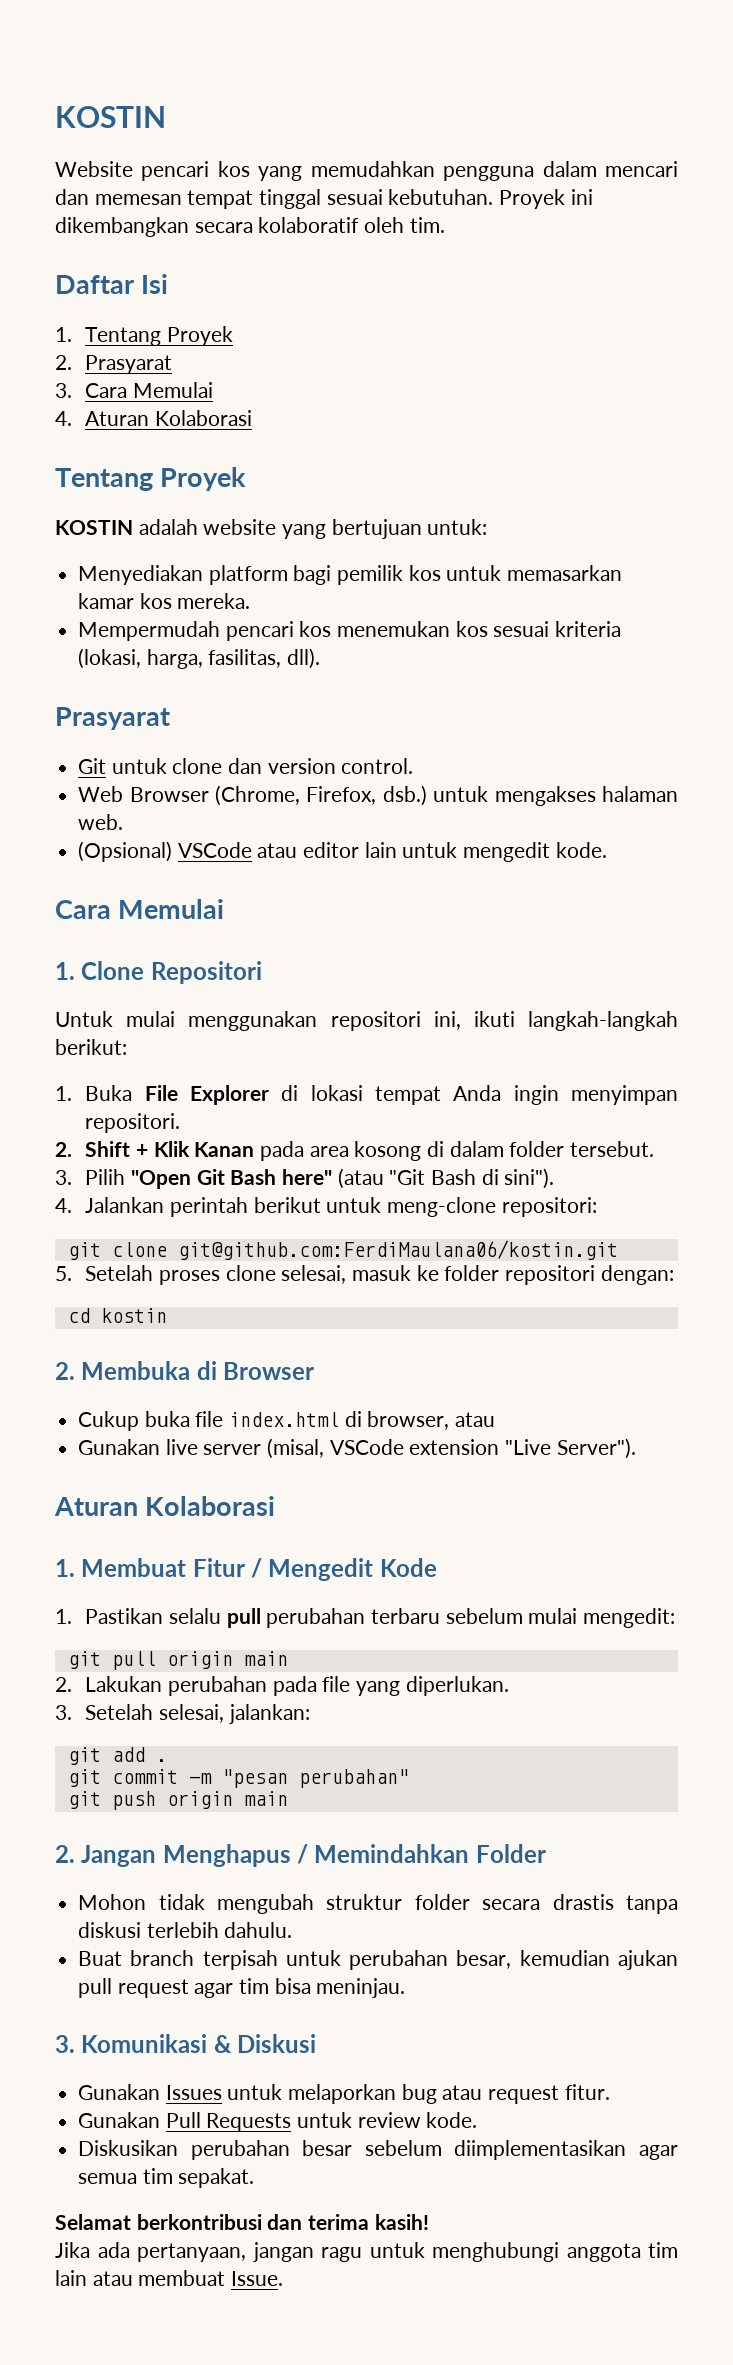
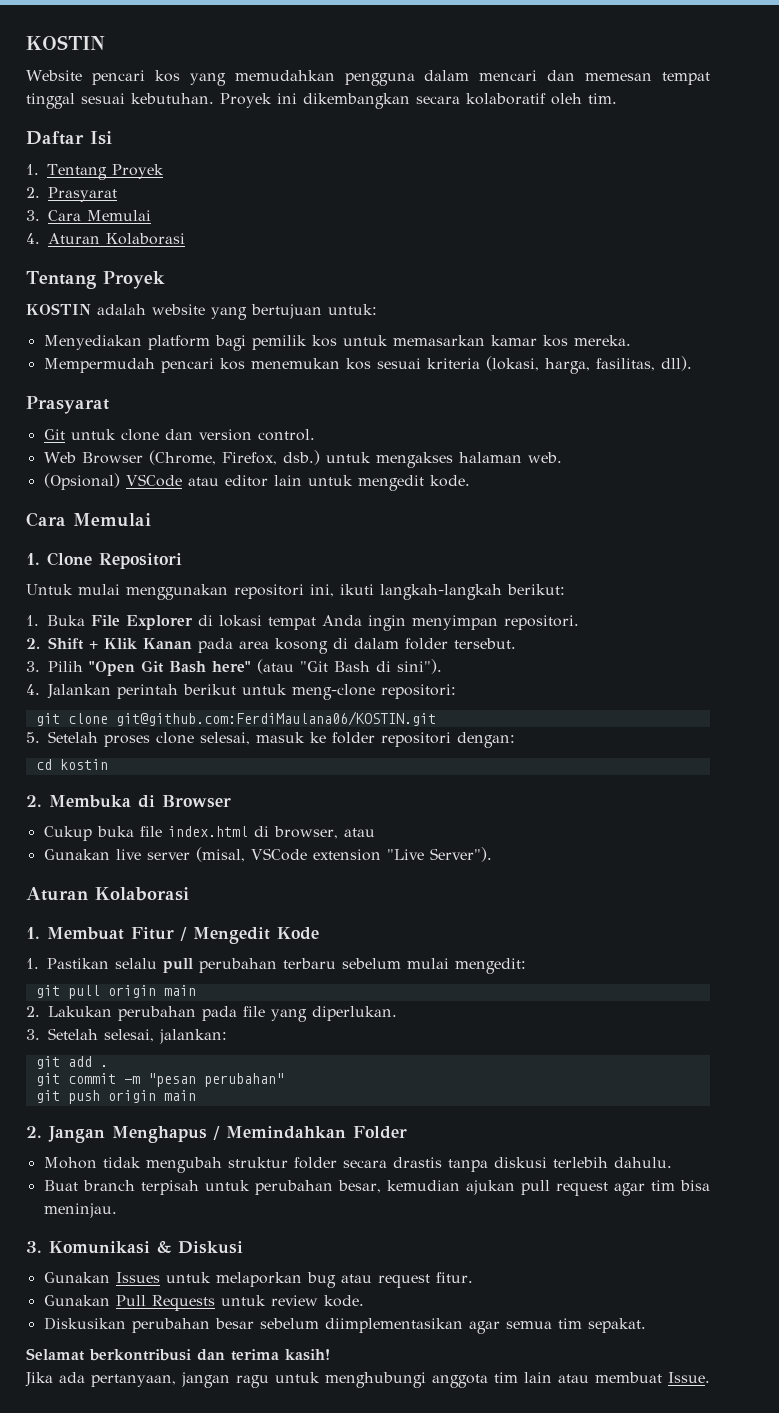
[177,1240,618,1260] git@github.com:FerdiMaulana06/kostin.git -> [115,711,436,726] git@github.com:FerdiMaulana06/KOSTIN.git

